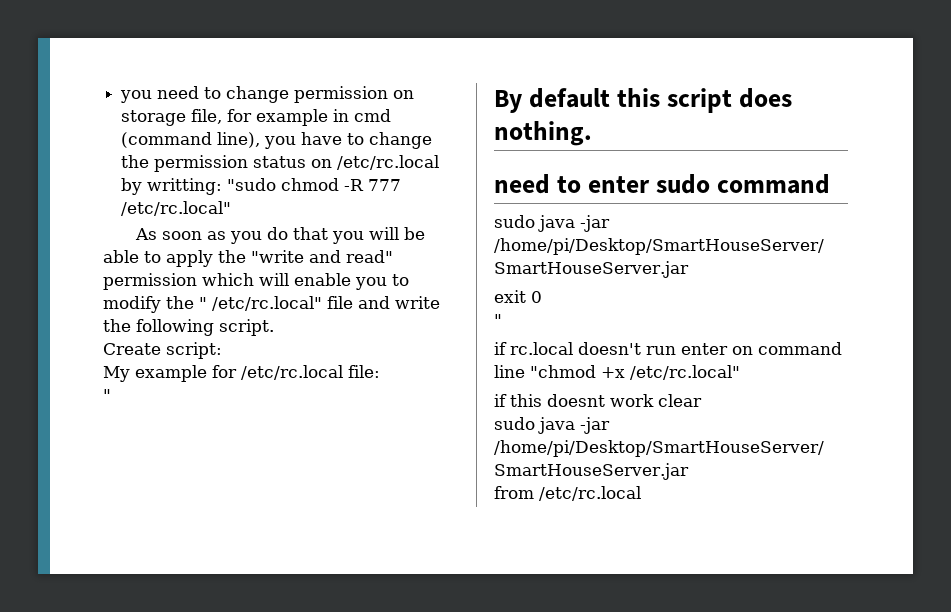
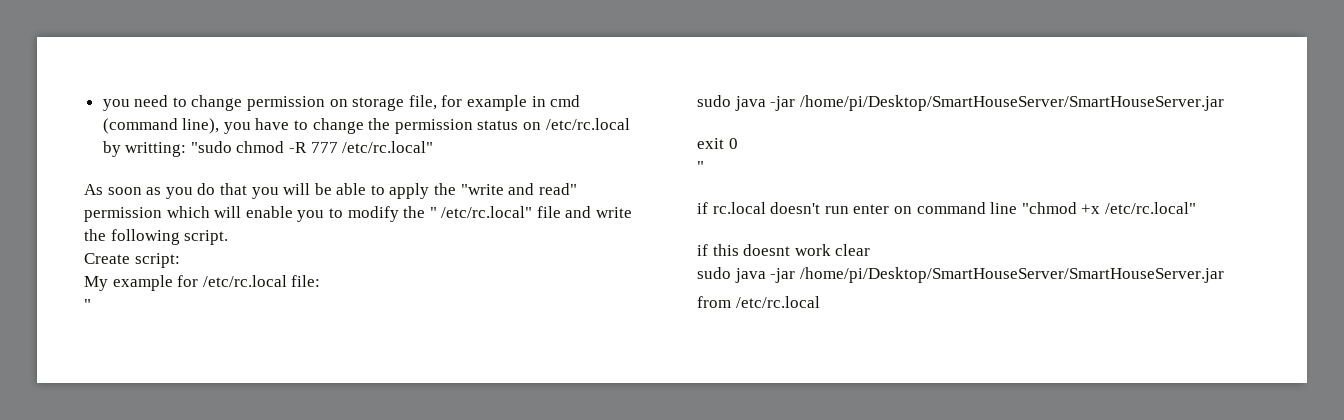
[494,88,792,113] [494,121,592,146] [494,174,830,194] // By default this script does nothing. // need to enter sudo command -> (91, 304) none

